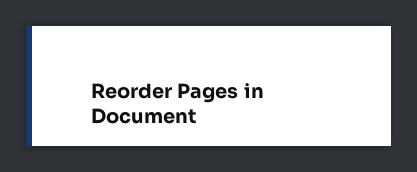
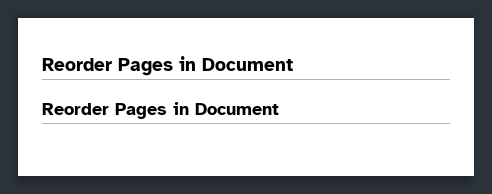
[91,83,264,103] [91,108,196,124] Reorder Pages in Document -> [42,56,293,76] [42,102,279,119] Reorder Pages in Document // Reorder Pages in Document

